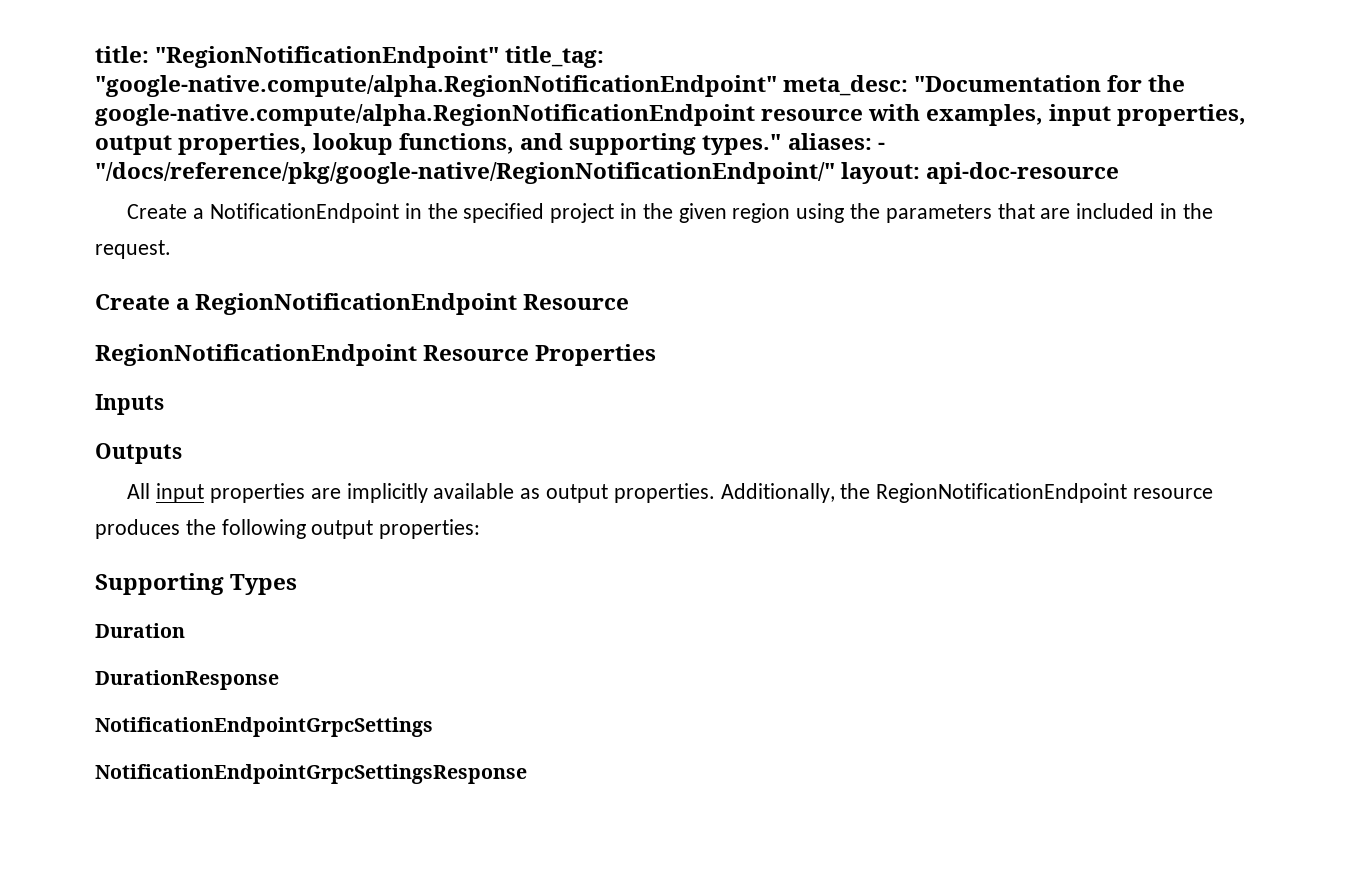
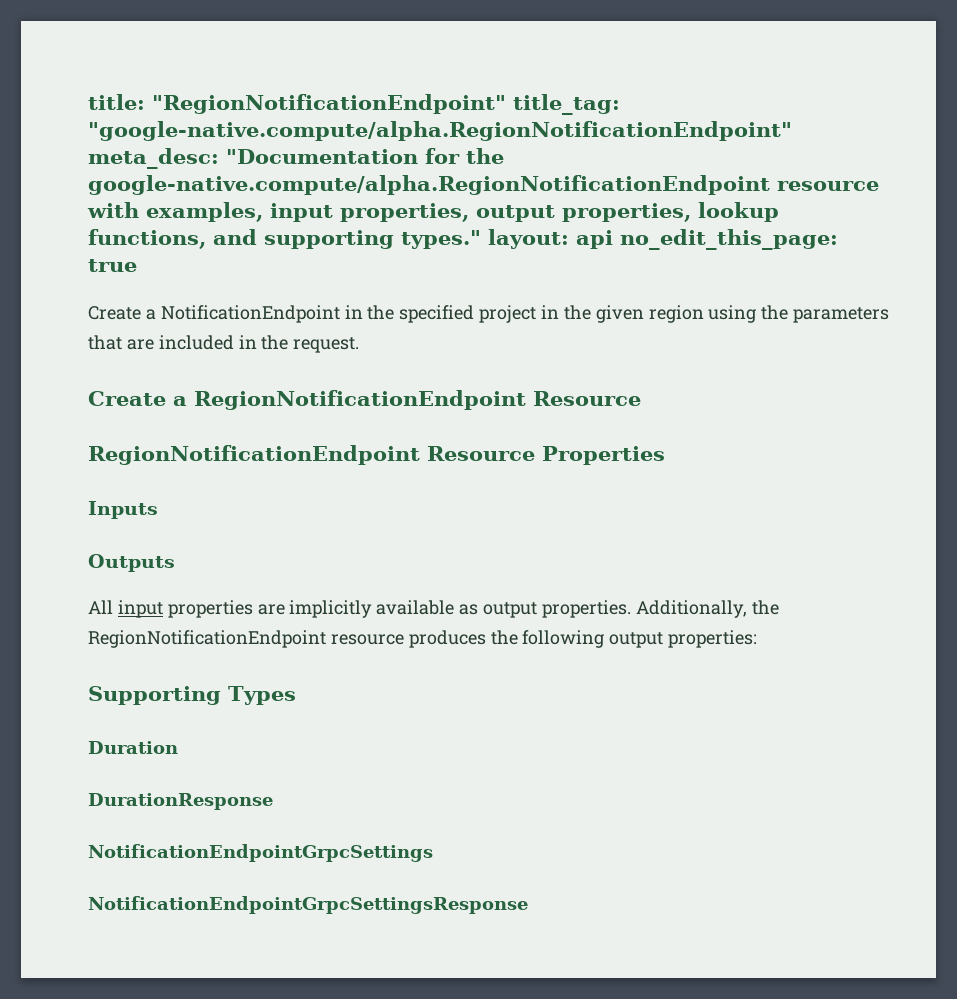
[787,133,885,150] [95,162,1120,184] aliases: - "/docs/reference/pkg/google-native/RegionNotificationEndpoint/" layout: api-doc-resource -> [488,229,838,250] [88,259,137,272] layout: api no_edit_this_page: true

